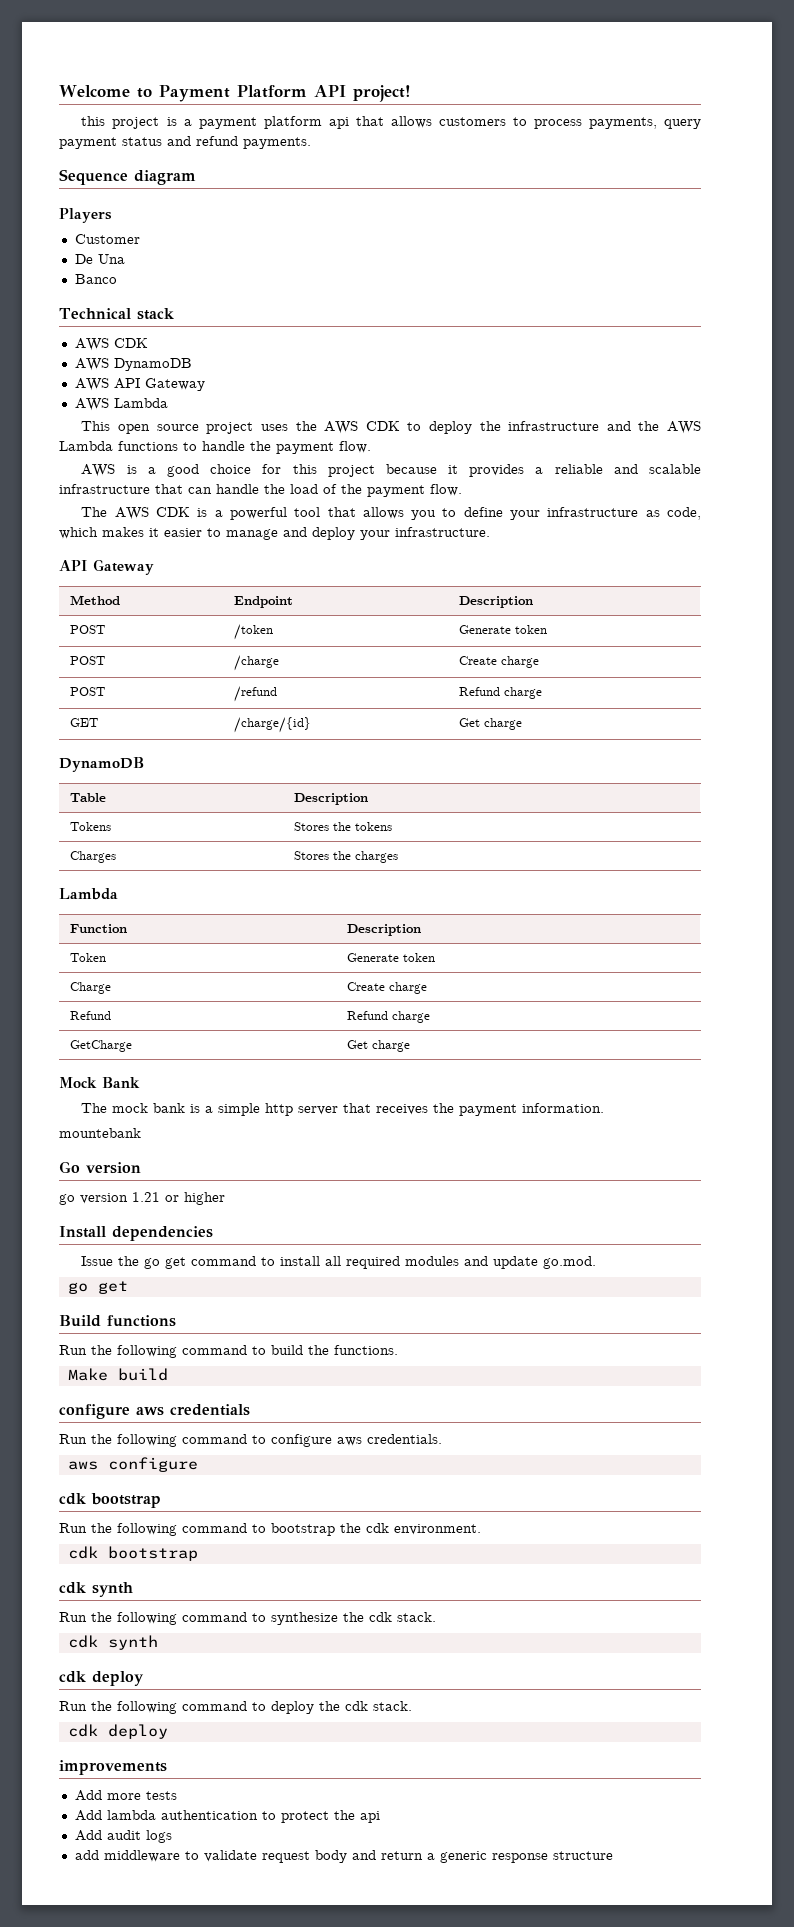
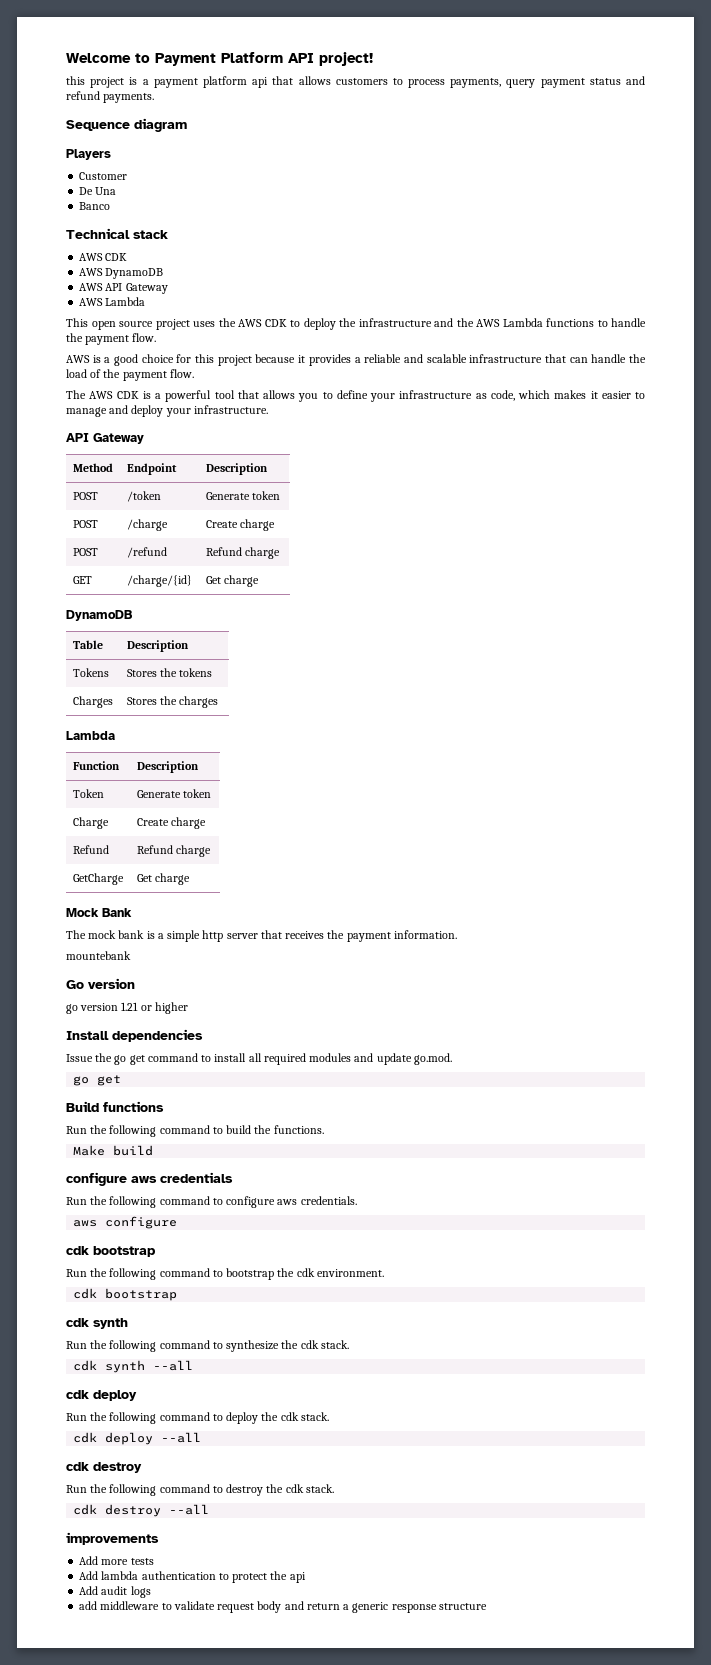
(158, 1642) none -> [153,1360,194,1371] --all
(168, 1731) none -> [161,1432,202,1443] [66,1462,142,1473] [66,1484,334,1496] [73,1504,210,1517] --all // cdk destroy // Run the following command to destroy the cdk stack. // cdk destroy --all

